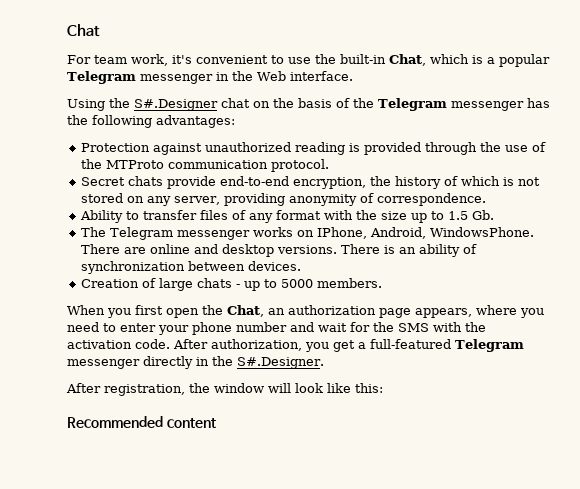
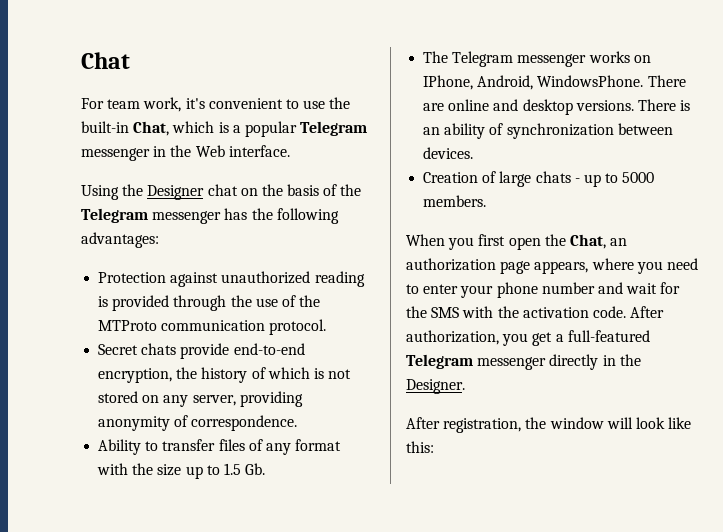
[134,99,218,111] S#.Designer -> [147,185,205,200] Designer
[237,357,324,369] S#.Designer. -> [406,379,465,394] Designer.
[67,416,216,428] // Recommended content -> (434, 447) none

